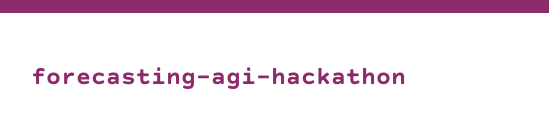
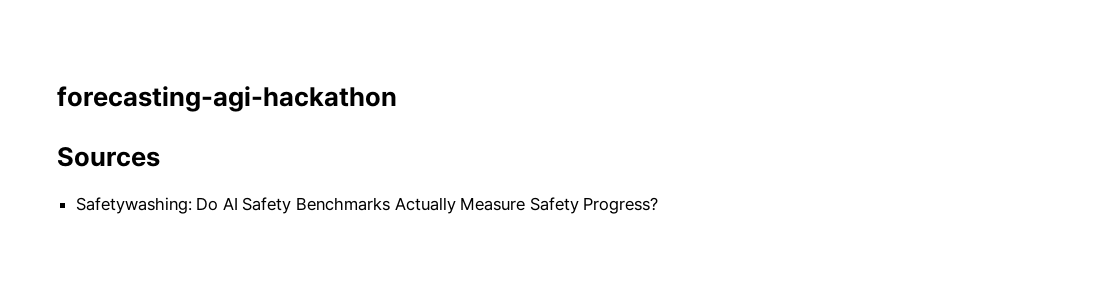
(406, 78) none -> [57,147,160,167] [75,197,659,214] // Sources // Safetywashing: Do AI Safety Benchmarks Actually Measure Safety Progress?

